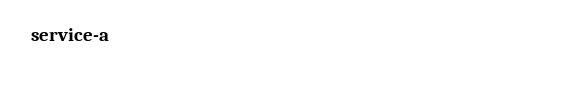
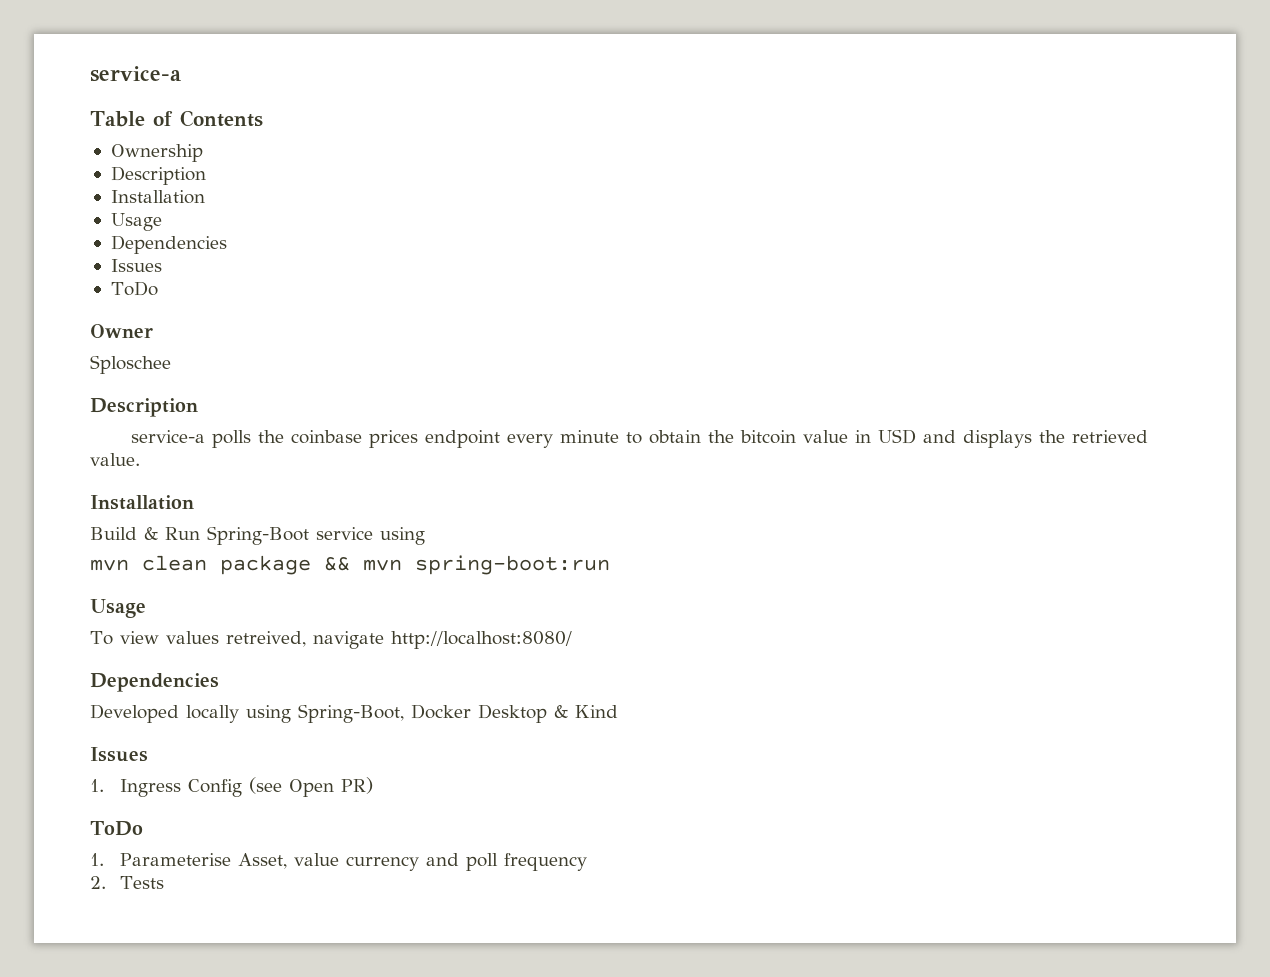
[31,28,109,41] service-a -> [90,66,181,82] [90,110,263,127] [110,144,203,162] [110,166,206,185] [110,190,205,204] [110,213,162,231] [110,235,227,254] [110,259,162,272] [110,281,158,296] [90,324,153,338] [90,355,171,374] [90,398,198,417] [131,429,1149,448] [90,453,140,466] [90,495,194,510] [90,526,425,545] [90,555,610,575] [90,599,146,618] [90,631,572,649] [90,673,219,692] [90,704,618,723] [90,747,148,762] [90,777,373,797] [90,821,143,836] [90,853,587,871] [90,876,164,889] service-a // Table of Contents // Ownership // Description // Installation // Usage // Dependencies // Issues // ToDo // Owner // Sploschee // Description // service-a polls the coinbase prices endpoint every minute to obtain the bitcoin value in USD and displays the retrieved value. // Installation // Build & Run Spring-Boot service using // mvn clean package && mvn spring-boot:run // Usage // To view values retreived, navigate http://localhost:8080/ // Dependencies // Developed locally using Spring-Boot, Docker Desktop & Kind // Issues // 1. Ingress Config (see Open PR) // ToDo // 1. Parameterise Asset, value currency and poll frequency // 2. Tests

